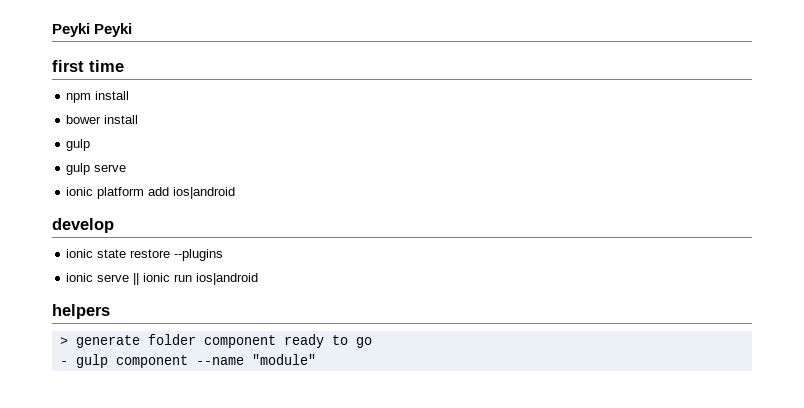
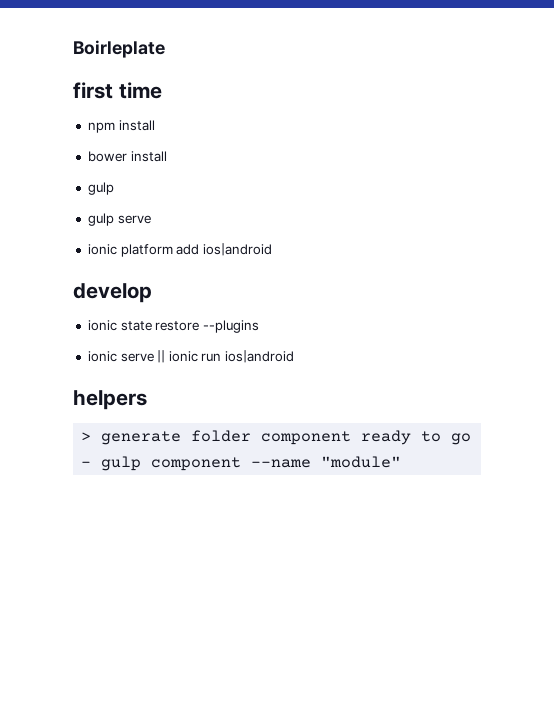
[52,23,133,37] Peyki Peyki -> [73,40,165,58] Boirleplate

